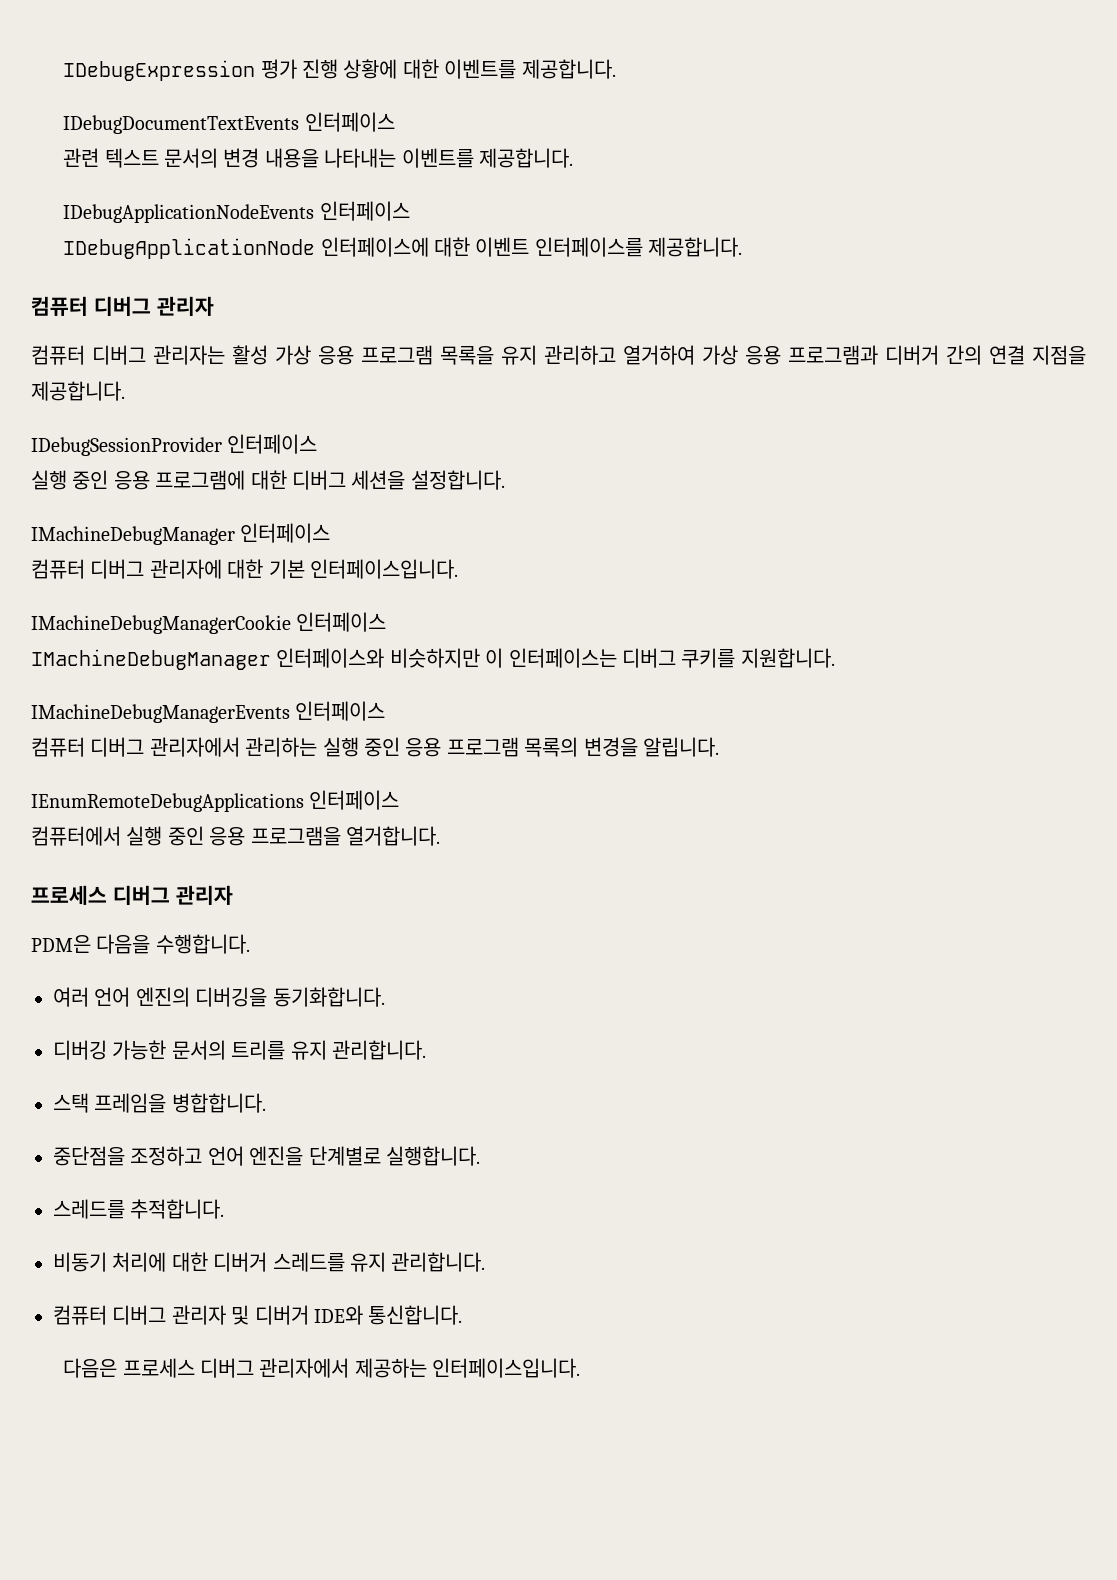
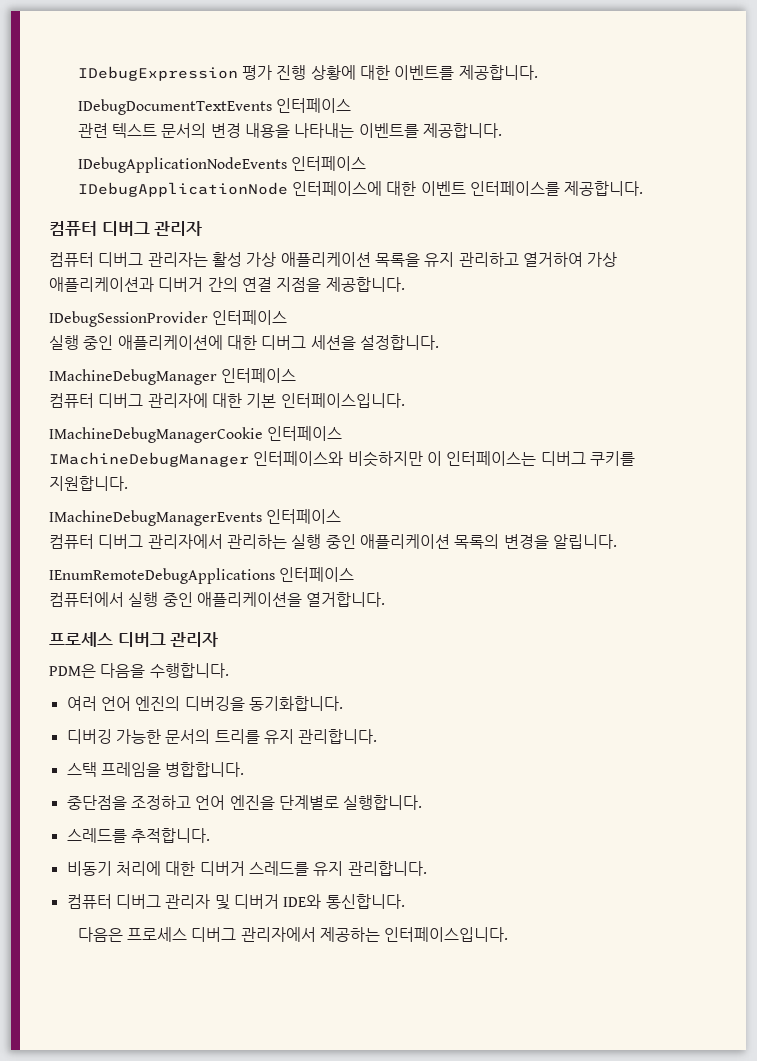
[318,345,433,365] 응용 프로그램 -> [280,252,371,267] 애플리케이션
[745,345,878,365] 응용 프로그램과 -> [49,277,154,292] 애플리케이션과
[113,470,246,490] 응용 프로그램에 -> [117,335,223,350] 애플리케이션에
[405,737,519,757] 응용 프로그램 -> [359,534,450,549] 애플리케이션
[209,826,341,846] 응용 프로그램을 -> [196,592,302,607] 애플리케이션을

